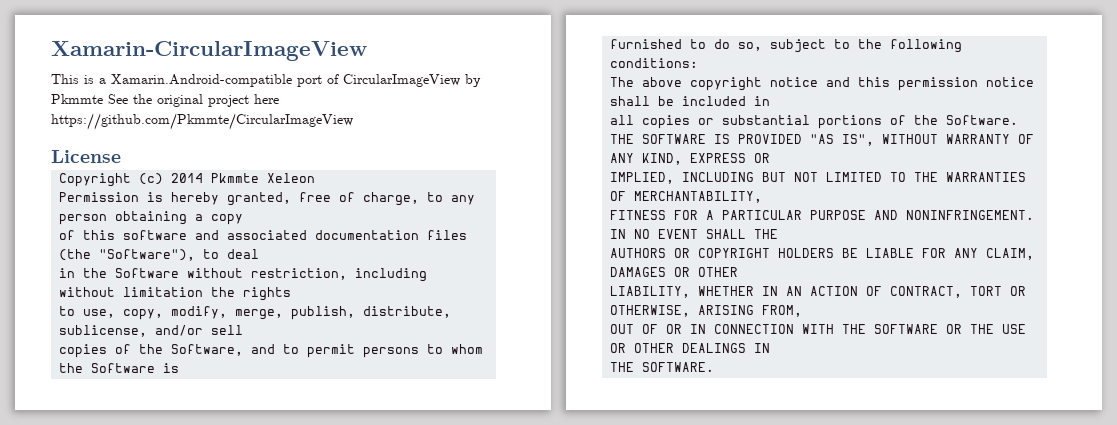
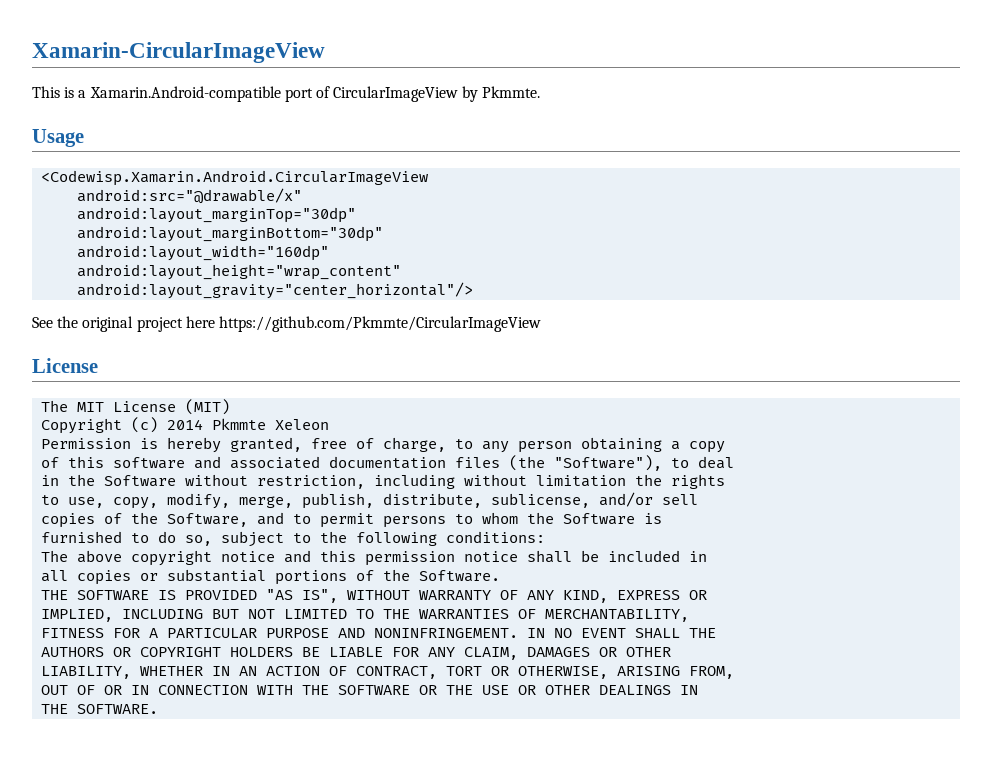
[51,94,103,104] Pkmmte -> [482,86,541,98] [32,129,84,147] [41,170,429,186] [77,188,303,204] [77,207,357,223] [77,226,384,242] [77,245,330,261] [77,264,402,280] [77,282,474,299] Pkmmte. // Usage // <Codewisp.Xamarin.Android.CircularImageView // android:src="@drawable/x" // android:layout_marginTop="30dp" // android:layout_marginBottom="30dp" // android:layout_width="160dp" // android:layout_height="wrap_content" // android:layout_gravity="center_horizontal"/> //
(121, 156) none -> [41,399,231,415] // The MIT License (MIT)

